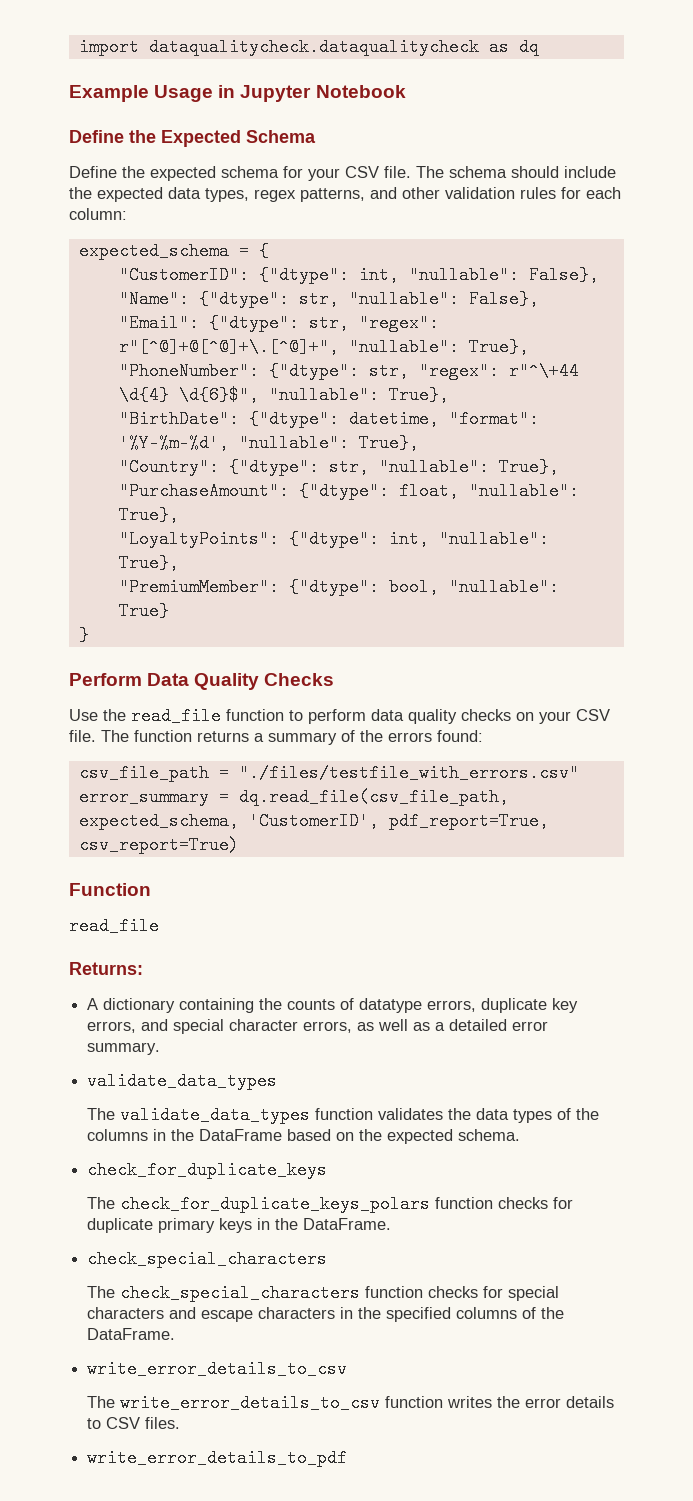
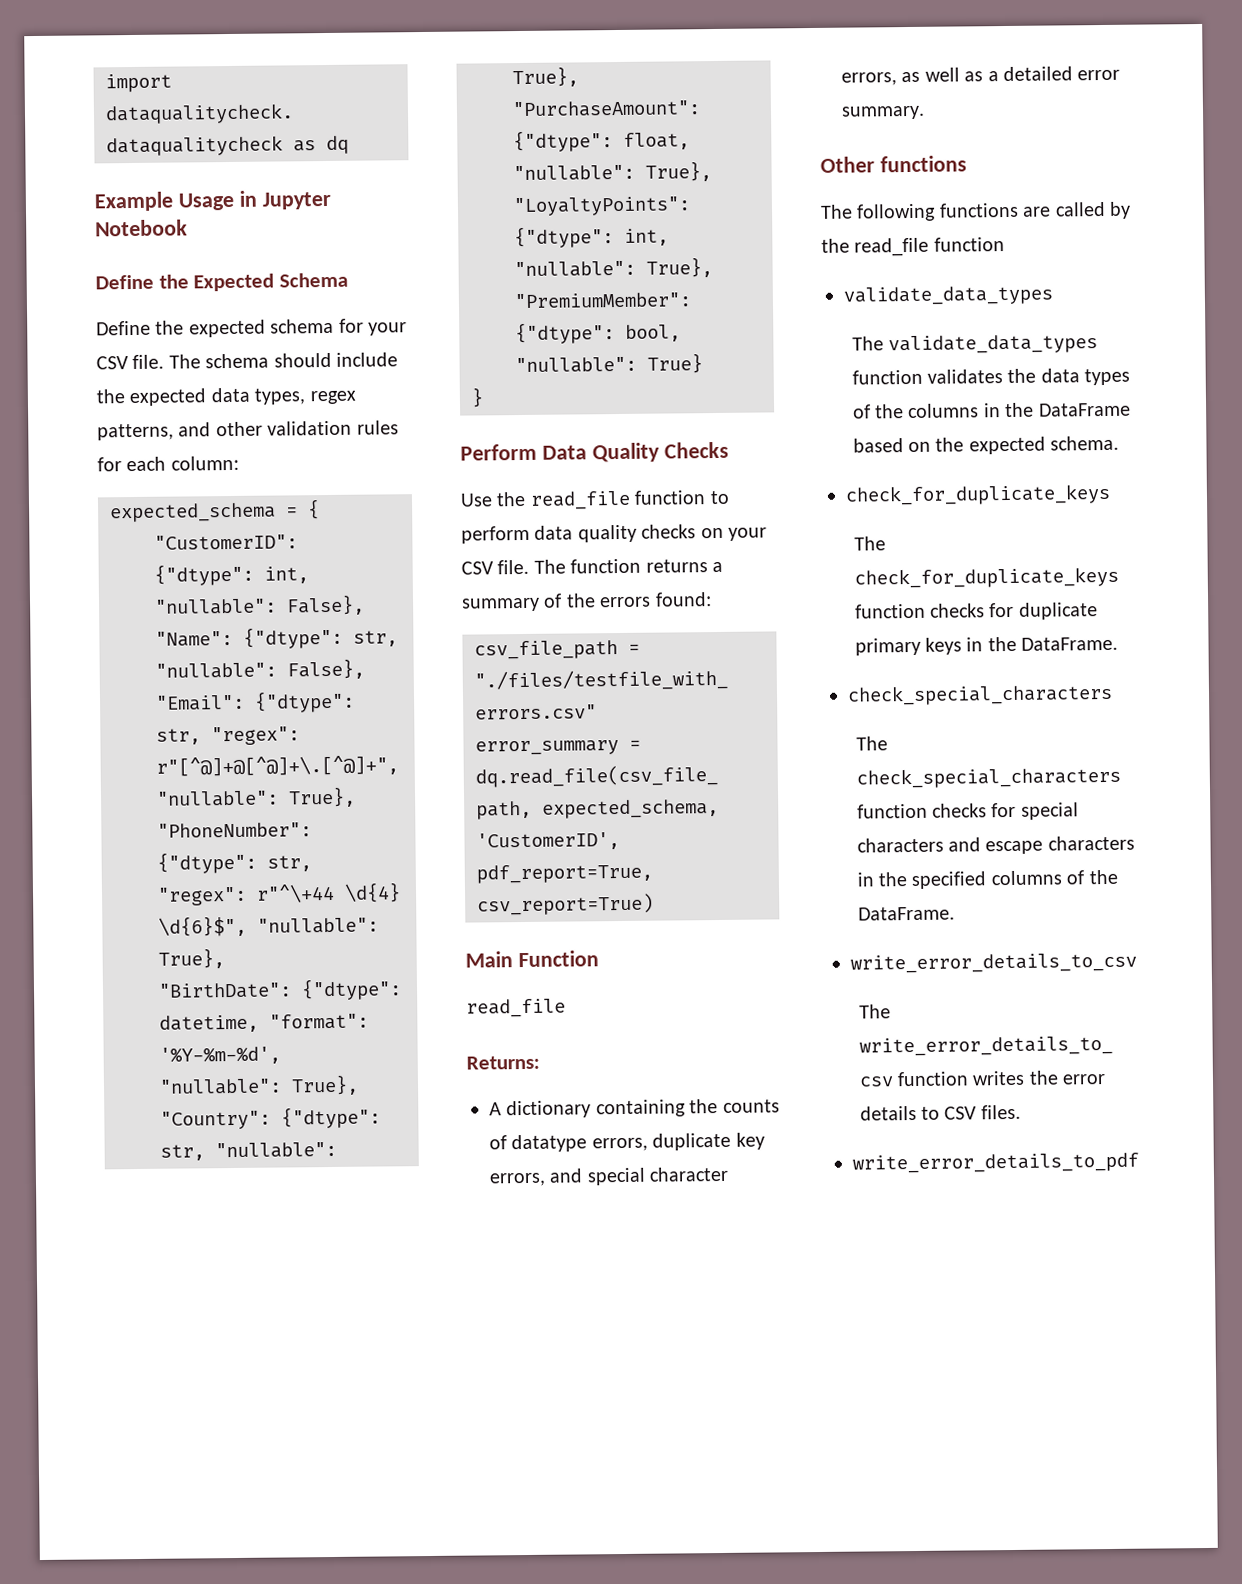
(239, 845) none -> [465,951,513,968] Main
(161, 1048) none -> [820,155,967,173] [820,201,1131,222] [821,237,1005,257] // Other functions // The following functions are called by the read_file function
[120,1195,431,1213] check_for_duplicate_keys_polars -> [853,566,1119,589] check_for_duplicate_keys

